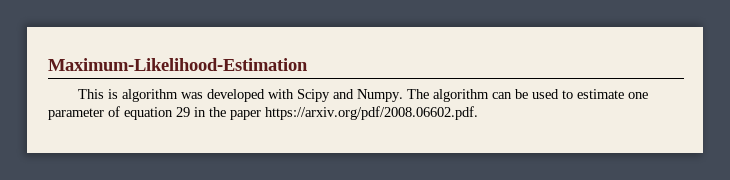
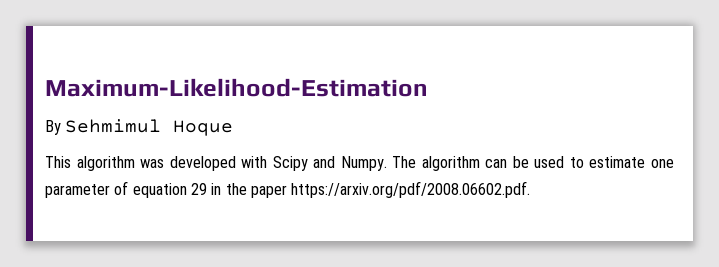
(308, 64) none -> [45,119,234,136] // By Sehmimul Hoque
[107,89,118,99] is -> (71, 162) none

